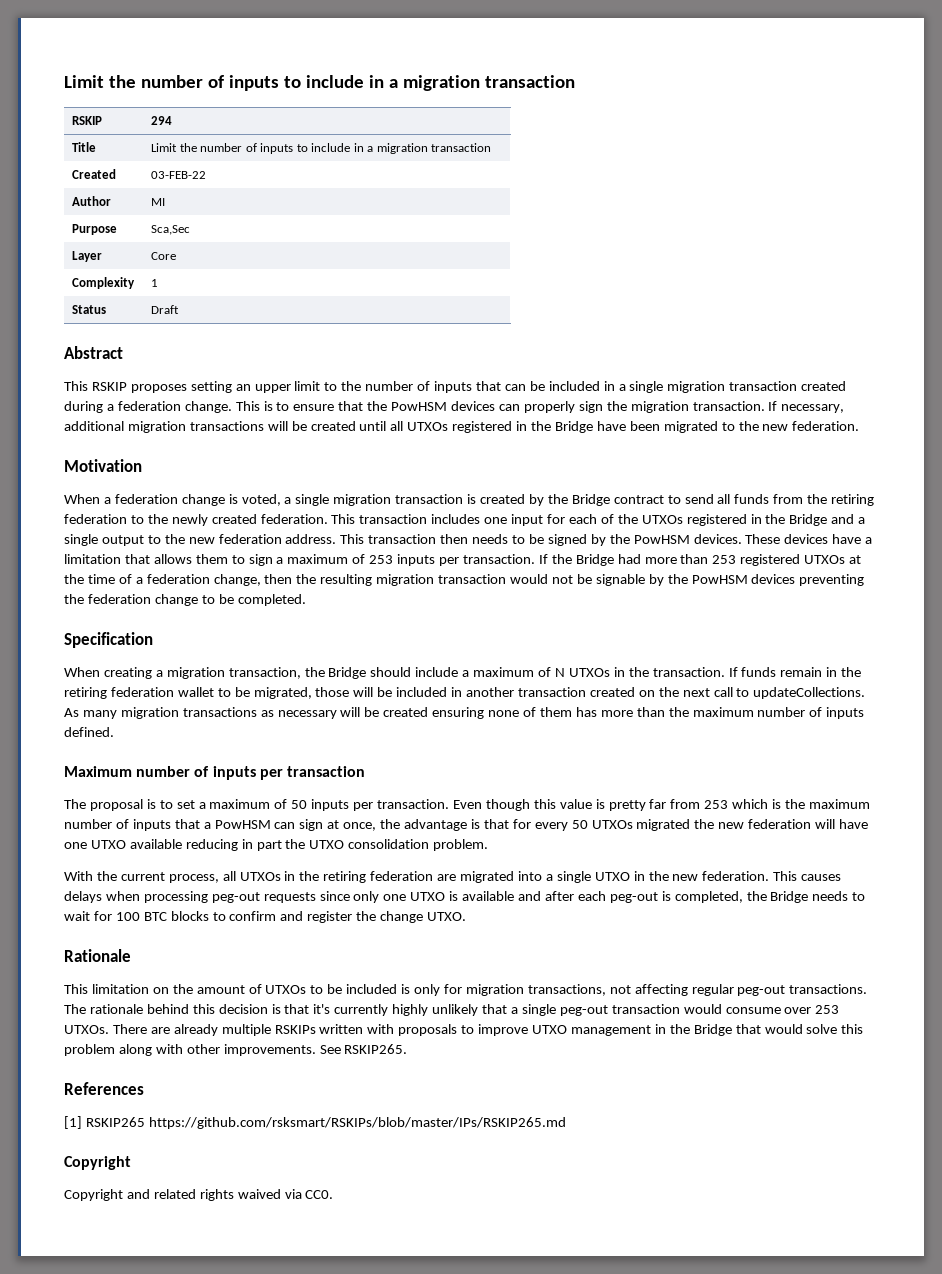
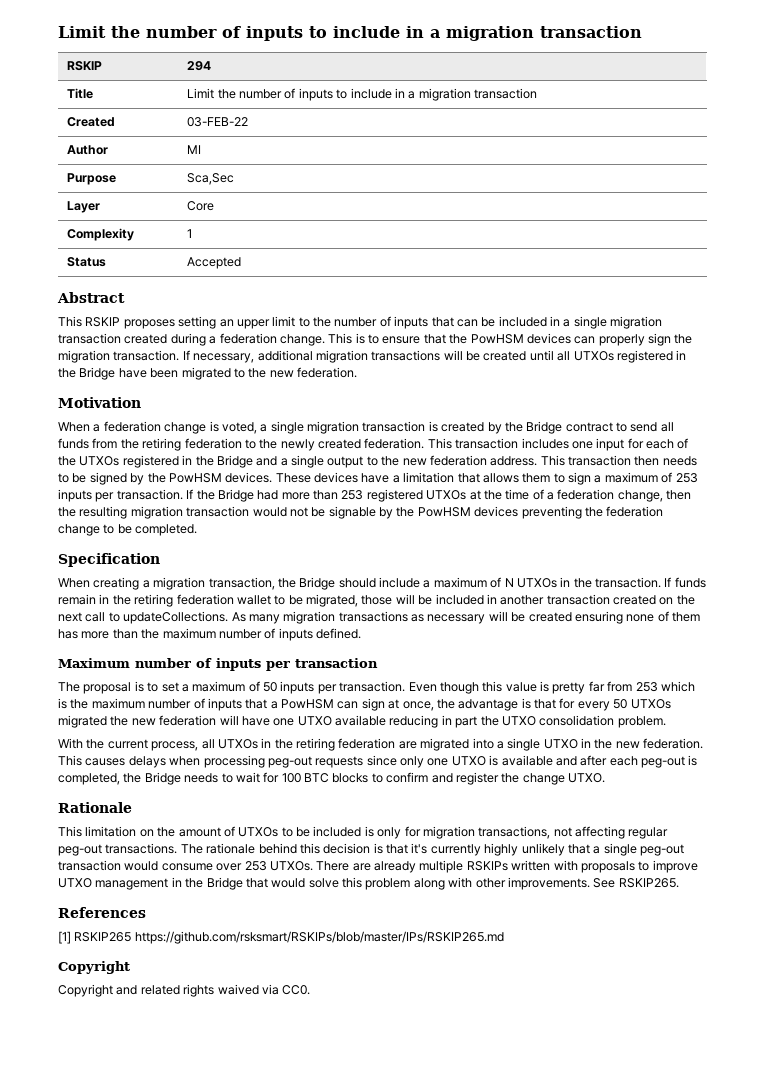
[151,305,180,314] Draft -> [187,257,242,269] Accepted

